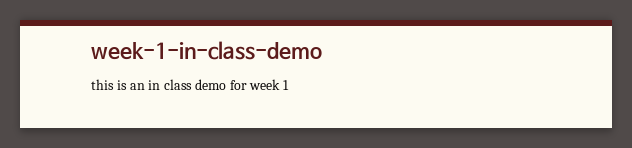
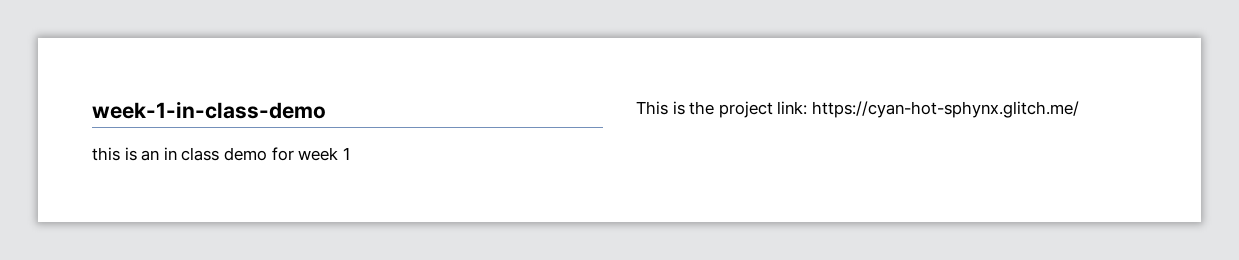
(290, 85) none -> [636,101,1079,118] // This is the project link: https://cyan-hot-sphynx.glitch.me/

